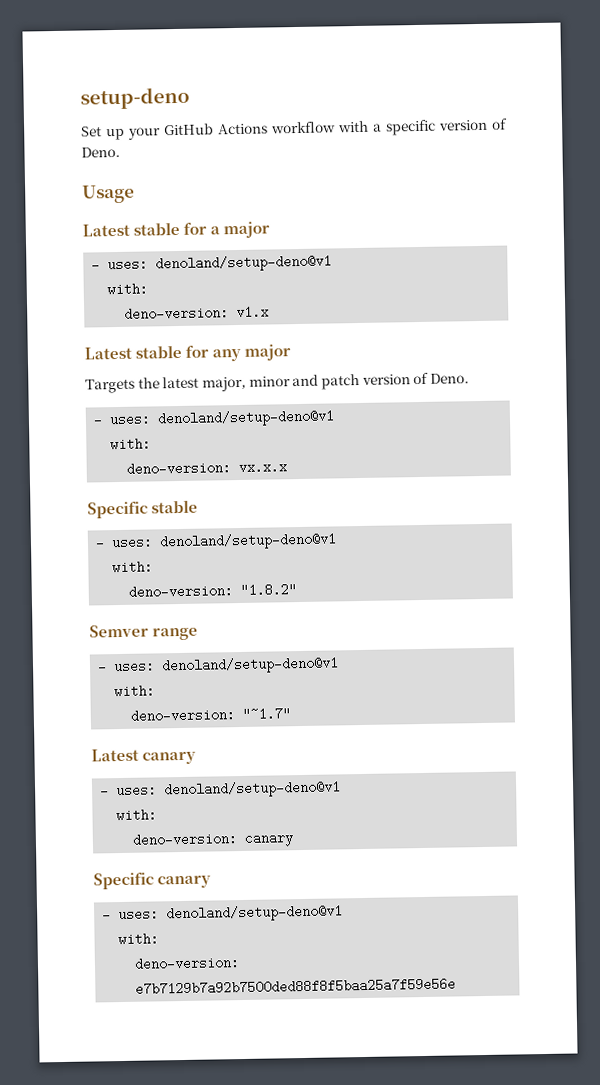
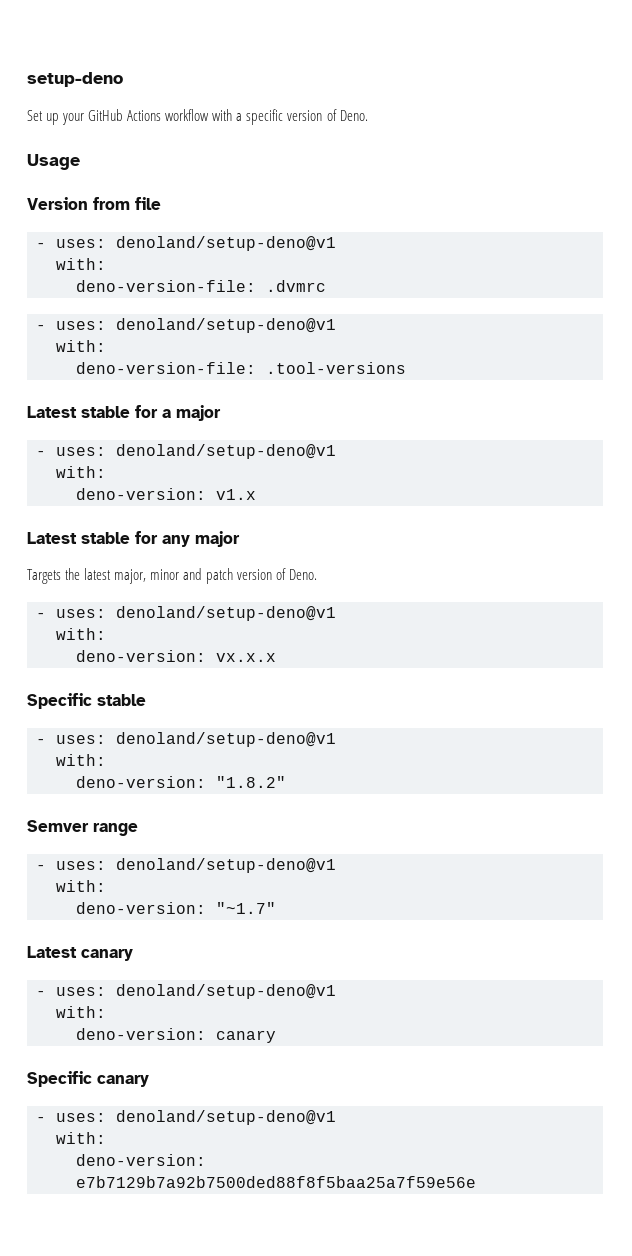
(135, 194) none -> [27,197,161,210] [36,236,336,251] [56,258,106,270] [76,280,326,292] [36,318,336,333] [56,340,106,352] [76,362,406,374] // Version from file // - uses: denoland/setup-deno@v1 // with: // deno-version-file: .dvmrc // - uses: denoland/setup-deno@v1 // with: // deno-version-file: .tool-versions

